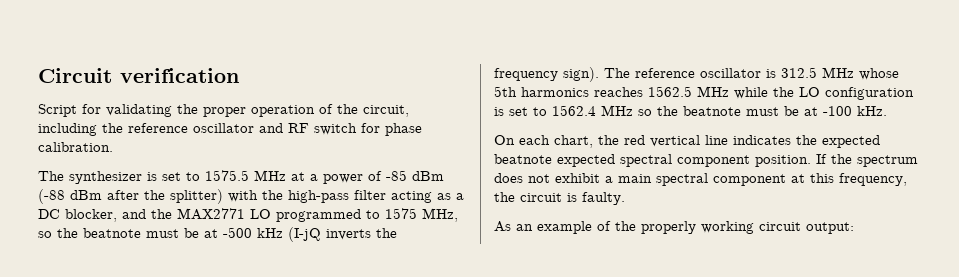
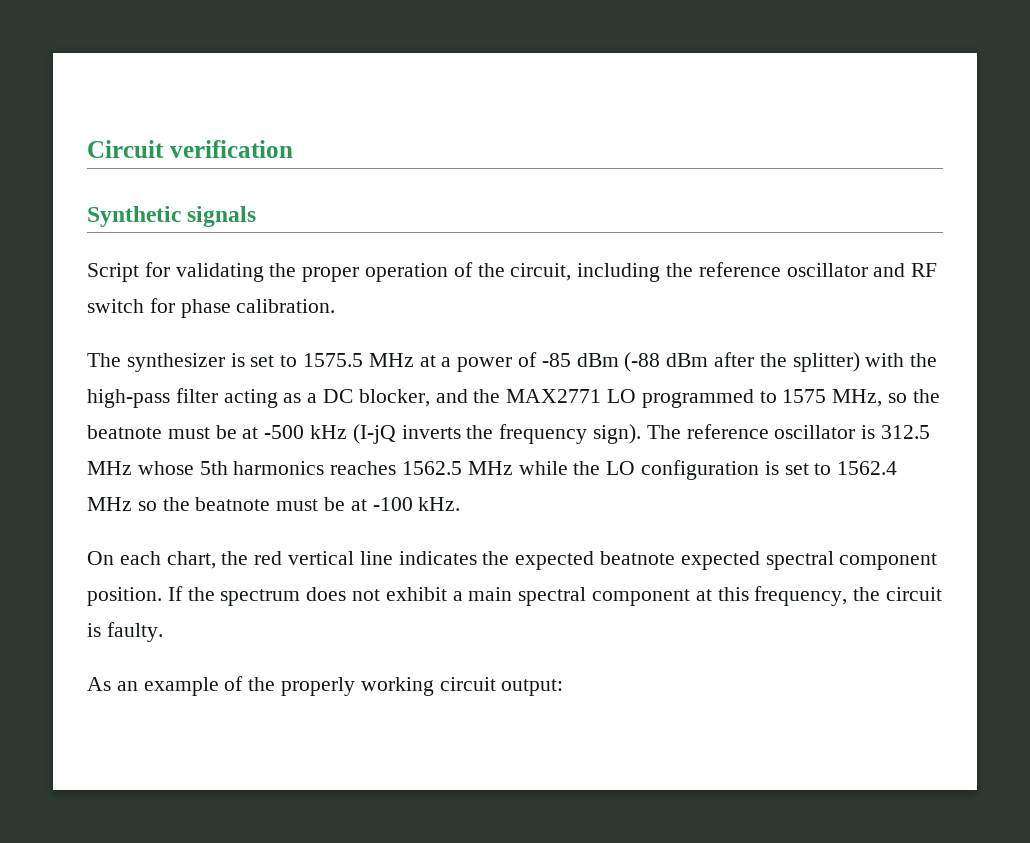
(239, 75) none -> [87,206,257,227] // Synthetic signals

